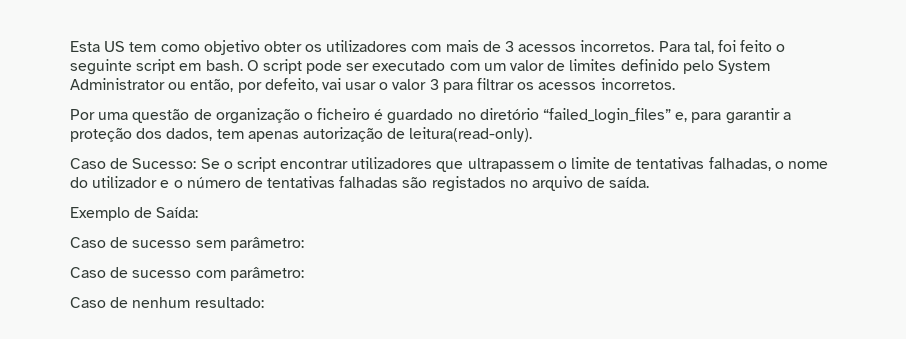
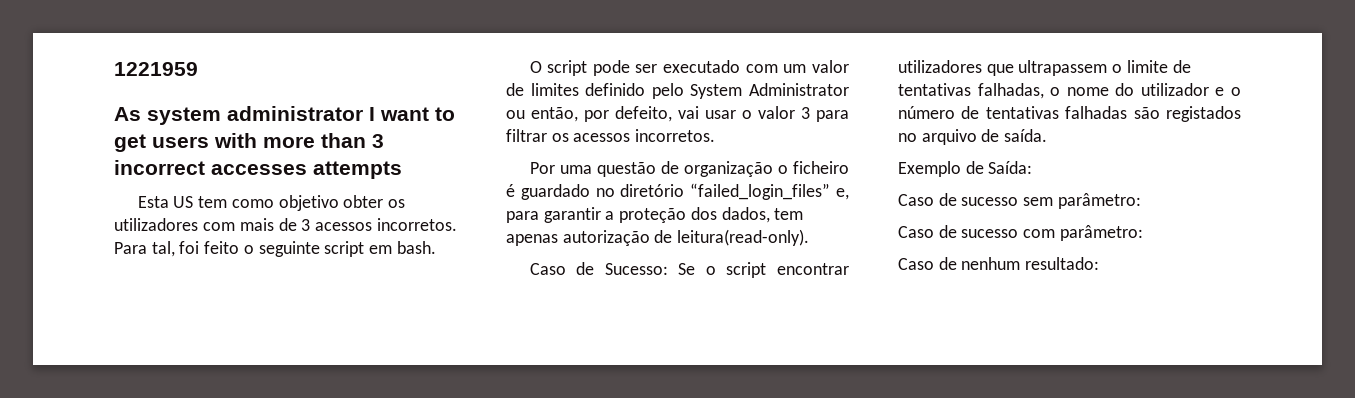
(70, 46) none -> [114,62,198,76] [114,106,455,125] [114,133,384,152] [114,160,402,179] 1221959 // As system administrator I want to get users with more than 3 incorrect accesses attempts //
(243, 65) none -> (436, 247) //

